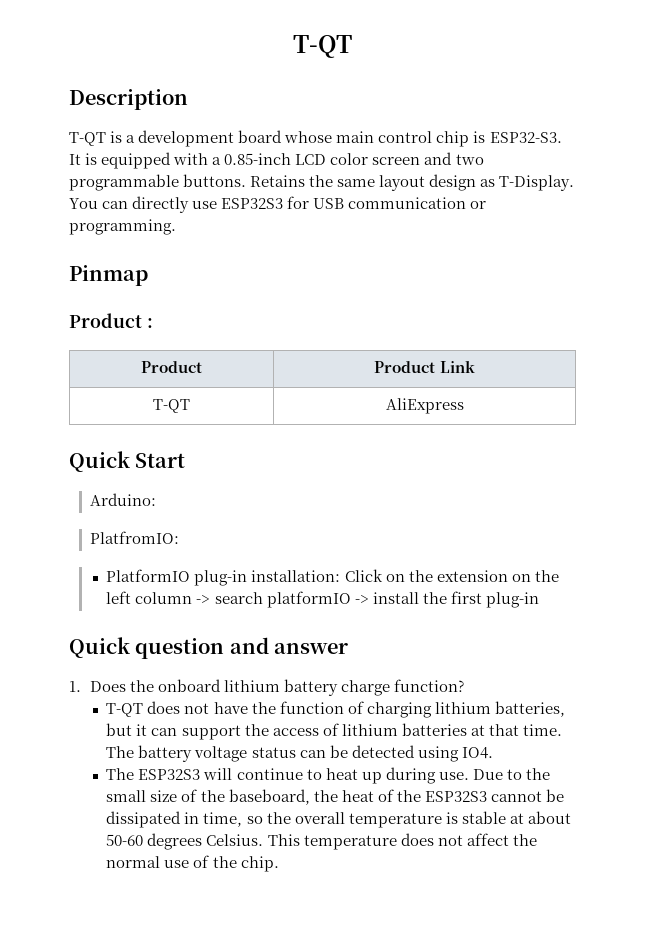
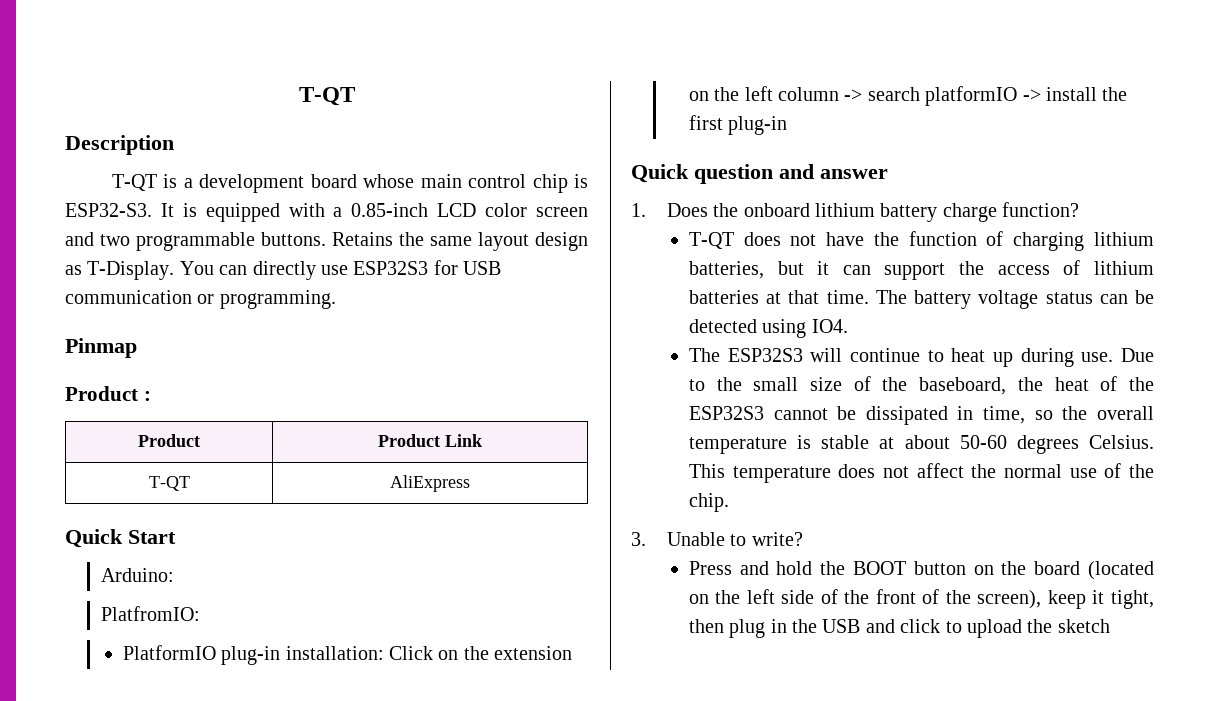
(279, 864) none -> [631,532,803,546] [688,561,1154,580] [688,589,1154,609] [688,619,1110,638] // 3. Unable to write? // Press and hold the BOOT button on the board (located on the left side of the front of the screen), keep it tight, then plug in the USB and click to upload the sketch

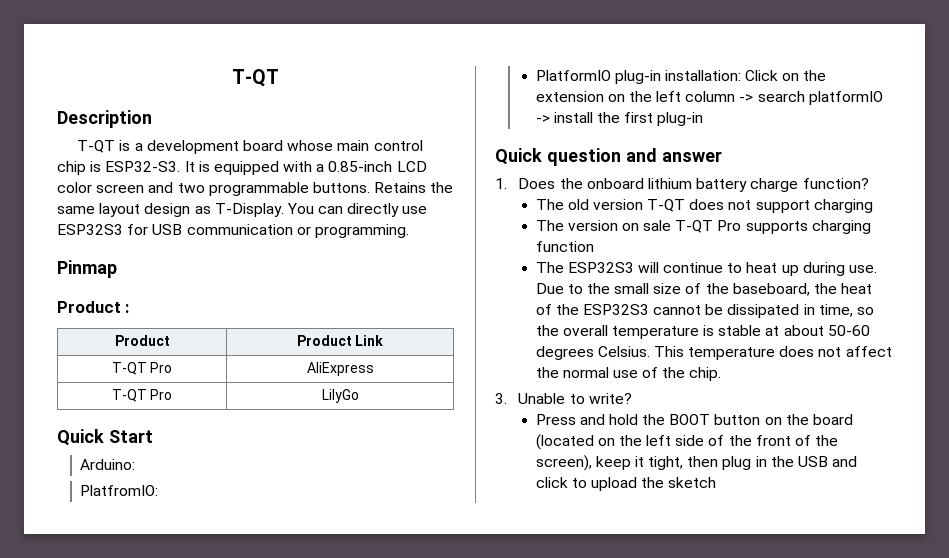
(190, 483) none -> [150,362,173,373] Pro
(471, 483) none -> [111,389,173,402] [321,389,359,403] // T-QT Pro | LilyGo
[688,231,1154,251] [688,260,1154,280] [688,290,1154,309] [688,319,848,338] T-QT does not have the function of charging lithium batteries, but it can support the access of lithium batteries at that time. The battery voltage status can be detected using IO4. -> [535,199,873,213] [535,220,871,234] [535,241,594,252] The old version T-QT does not support charging // The version on sale T-QT Pro supports charging function

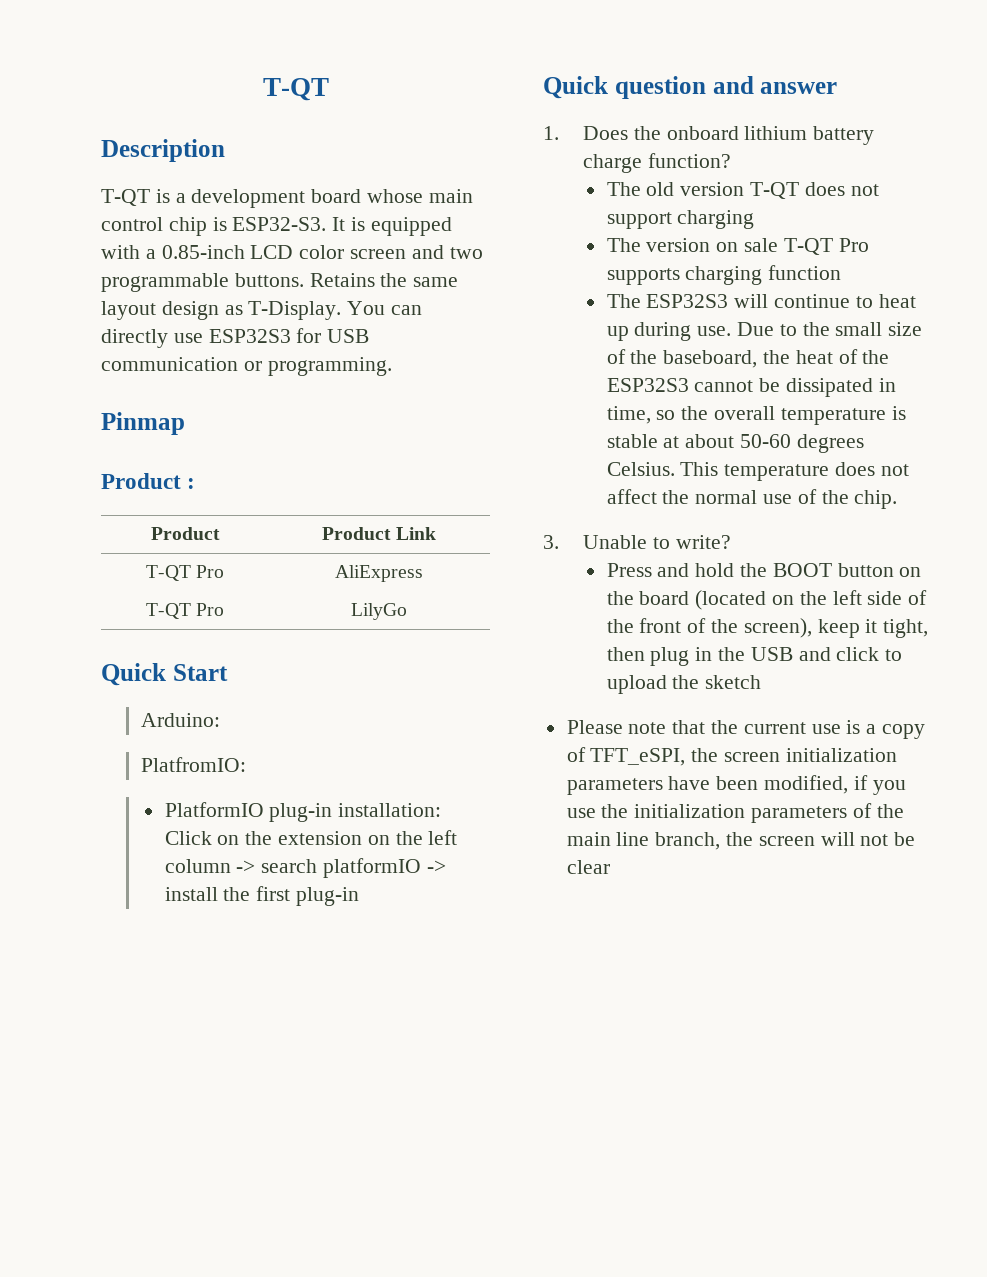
(717, 482) none -> [566,720,926,739] [566,747,897,766] [566,775,906,795] [566,803,904,823] [566,832,916,850] [566,860,610,874] // Please note that the current use is a copy of TFT_eSPI, the screen initialization parameters have been modified, if you use the initialization parameters of the main line branch, the screen will not be clear

